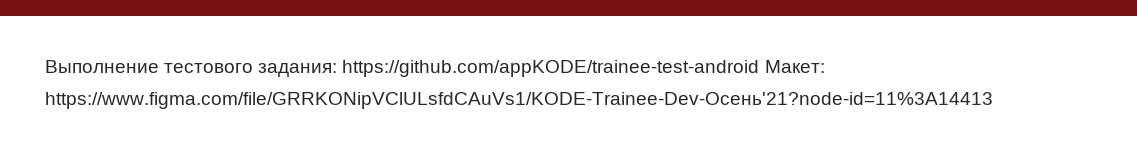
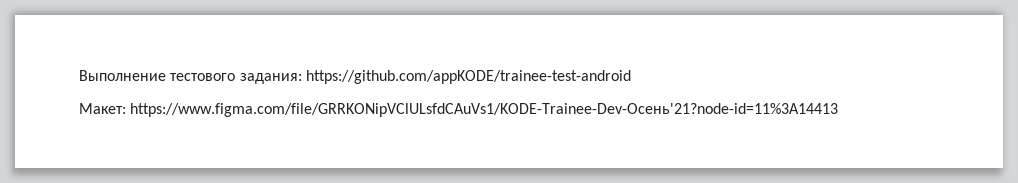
(760, 68) none -> (631, 77) //

